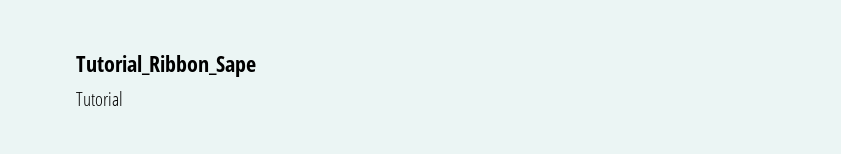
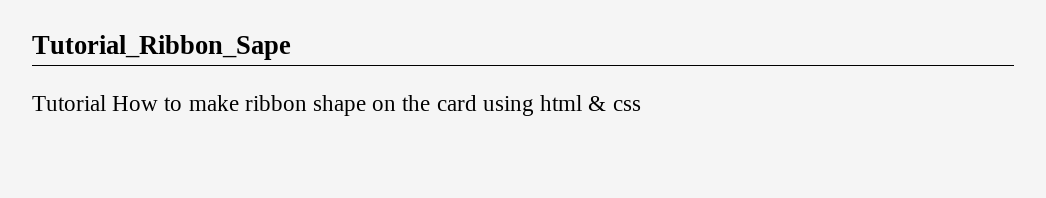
(123, 98) none -> [112,95,641,116] How to make ribbon shape on the card using html & css

